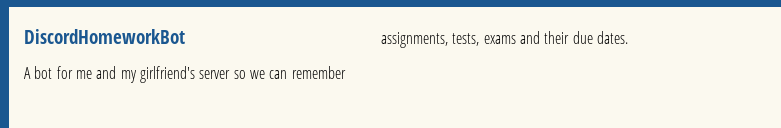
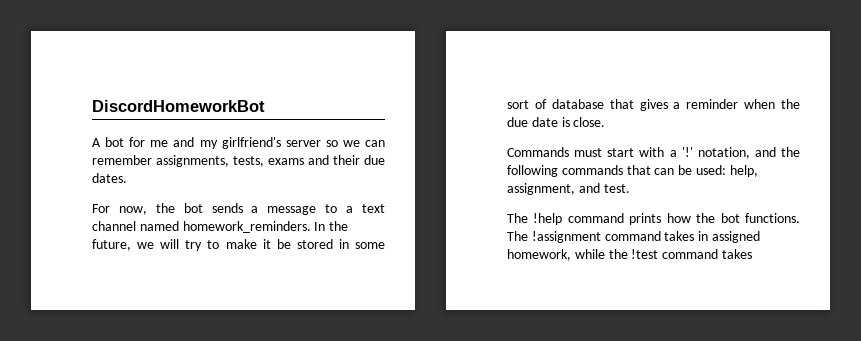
(628, 37) none -> [92,203,385,215] [92,221,349,233] [92,239,385,251] [507,99,800,111] [507,117,606,127] [507,147,800,159] [507,165,758,177] [507,183,630,195] [507,213,800,225] [507,231,760,243] [507,249,752,261] // For now, the bot sends a message to a text channel named homework_reminders. In the future, we will try to make it be stored in some sort of database that gives a reminder when the due date is close. // Commands must start with a '!' notation, and the following commands that can be used: help, assignment, and test. // The !help command prints how the bot functions. The !assignment command takes in assigned homework, while the !test command takes

